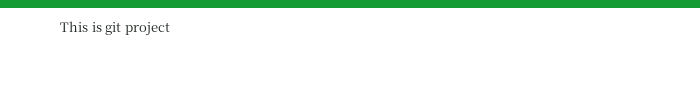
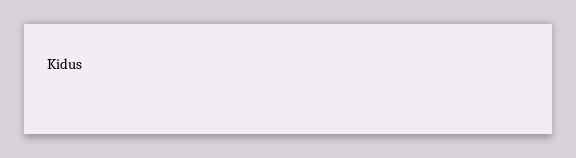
[60,21,170,36] This is git project -> [47,58,82,69] Kidus

